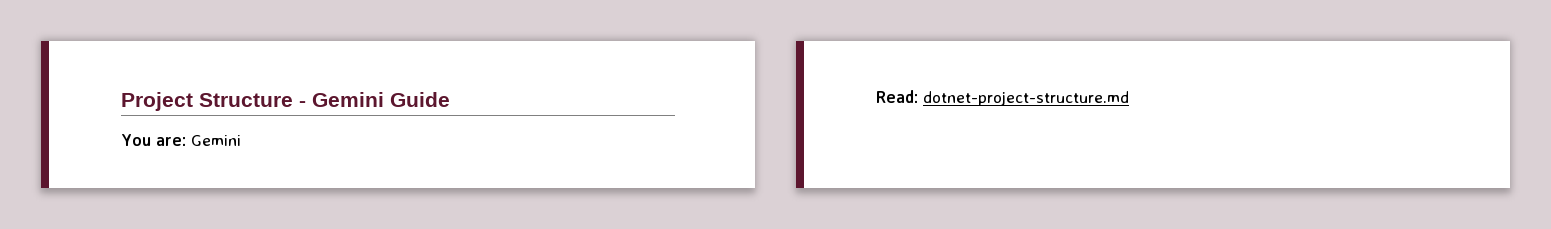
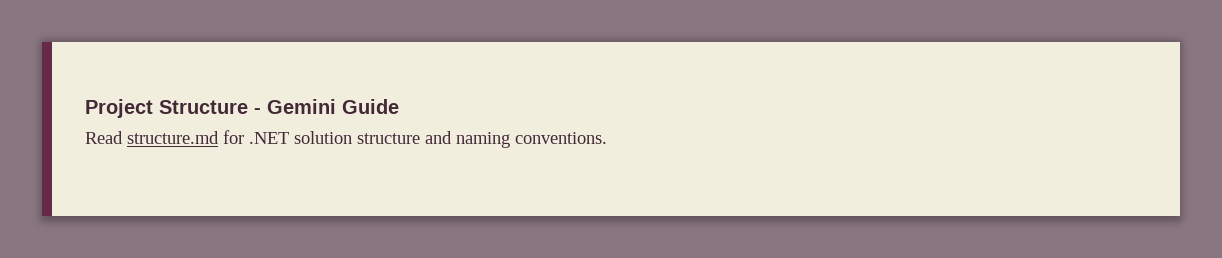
[121,134,241,146] [876,90,1129,106] You are: Gemini // Read: dotnet-project-structure.md -> [85,130,607,148] Read structure.md for .NET solution structure and naming conventions.

